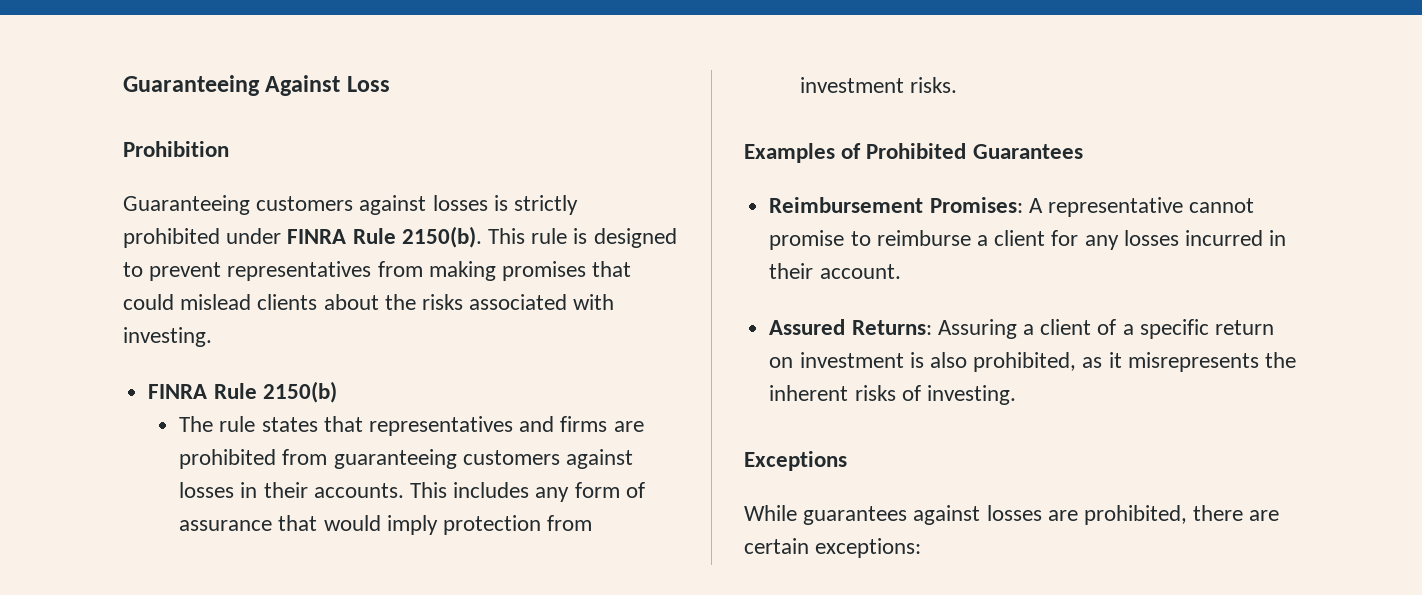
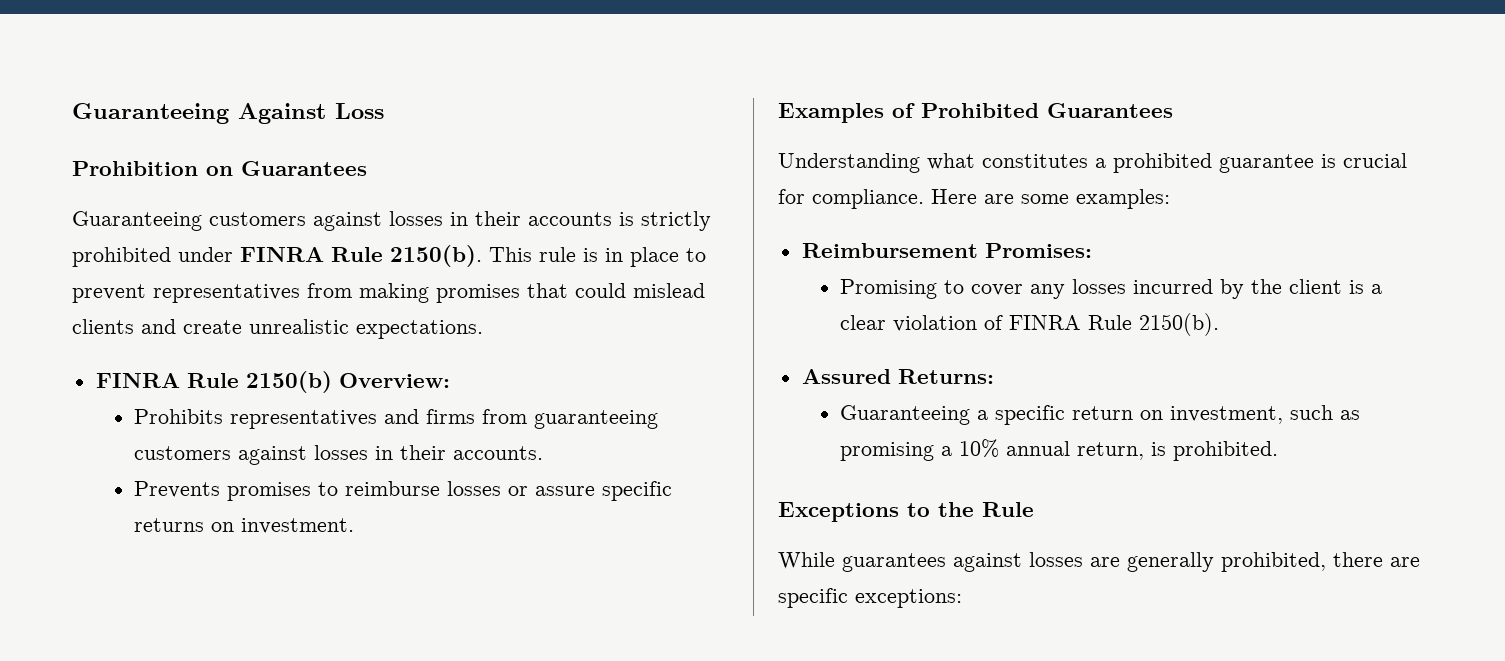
(229, 149) none -> [206,161,367,176] on Guarantees
(488, 203) none -> [450,211,612,226] in their accounts
[593,228,677,248] designed -> [605,247,679,267] in place
[323,294,615,310] [123,327,212,347] about the risks associated with investing. -> [141,319,483,339] and create unrealistic expectations.
[179,416,363,432] // The rule states that -> [338,373,450,388] [134,409,224,424] Overview: // Prohibits
[613,421,644,432] [179,449,277,469] are prohibited -> (476, 416) none
[410,482,645,502] [179,515,593,535] [800,77,958,93] [744,143,1083,163] [769,197,1255,217] [769,230,1287,250] [769,263,901,279] [769,319,1274,339] [769,352,1296,372] [769,385,1016,405] [744,451,847,471] This includes any form of assurance that would imply protection from investment risks. // Examples of Prohibited Guarantees // Reimbursement Promises: A representative cannot promise to reimburse a client for any losses incurred in their account. // Assured Returns: Assuring a client of a specific return on investment is also prohibited, as it misrepresents the inherent risks of investing. // Exceptions -> [134,481,673,501] [134,518,355,534] [778,103,1173,123] [778,153,1407,173] [778,189,1170,209] [801,243,1092,258] [840,279,1383,299] [840,313,1220,336] [801,369,994,384] [840,405,1361,425] [840,439,1279,461] [778,502,1034,522] // Prevents promises to reimburse losses or assure specific returns on investment. // Examples of Prohibited Guarantees // Understanding what constitutes a prohibited guarantee is crucial for compliance. Here are some examples: // Reimbursement Promises: // Promising to cover any losses incurred by the client is a clear violation of FINRA Rule 2150(b). // Assured Returns: // Guaranteeing a specific return on investment, such as promising a 10% annual return, is prohibited. // Exceptions to the Rule
(1078, 515) none -> [1127,552,1214,572] generally
[744,538,809,554] certain -> [778,588,848,608] specific

